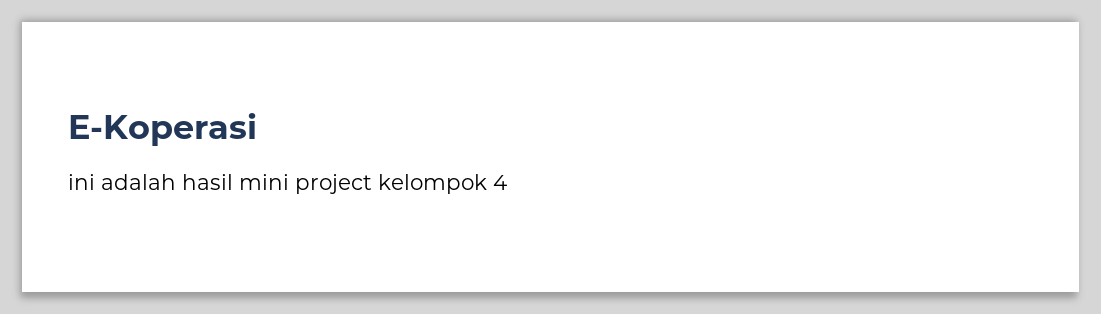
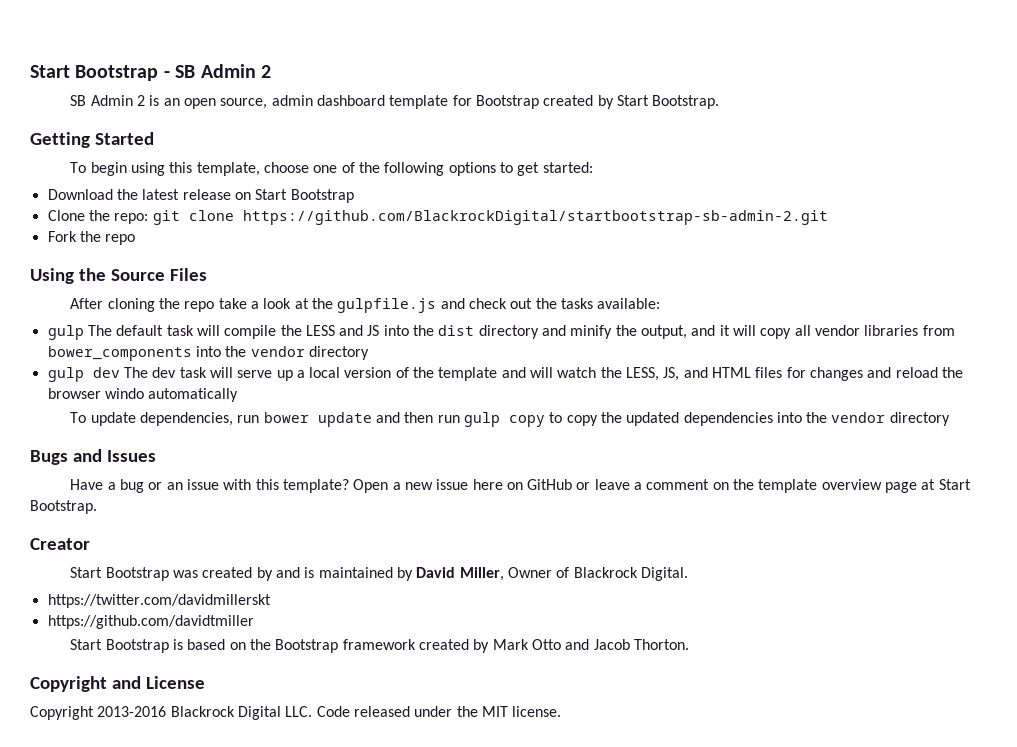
[68,113,257,146] [68,174,507,194] E-Koperasi // ini adalah hasil mini project kelompok 4 -> [30,64,271,81] [70,95,720,109] [30,132,154,148] [70,162,593,176] [47,189,354,203] [47,210,828,225] [47,231,136,245] [30,268,207,284] [70,298,661,313] [47,325,955,340] [47,346,369,361] [47,367,963,382] [47,388,239,402] [70,412,950,427] [30,449,156,465] [70,479,971,493] [30,500,97,514] [30,538,90,550] [70,567,688,581] [47,594,271,608] [47,615,254,629] [70,639,689,653] [30,676,205,692] [30,706,562,720] Start Bootstrap - SB Admin 2 // SB Admin 2 is an open source, admin dashboard template for Bootstrap created by Start Bootstrap. // Getting Started // To begin using this template, choose one of the following options to get started: // Download the latest release on Start Bootstrap // Clone the repo: git clone https://github.com/BlackrockDigital/startbootstrap-sb-admin-2.git // Fork the repo // Using the Source Files // After cloning the repo take a look at the gulpfile.js and check out the tasks available: // gulp The default task will compile the LESS and JS into the dist directory and minify the output, and it will copy all vendor libraries from bower_components into the vendor directory // gulp dev The dev task will serve up a local version of the template and will watch the LESS, JS, and HTML files for changes and reload the browser windo automatically // To update dependencies, run bower update and then run gulp copy to copy the updated dependencies into the vendor directory // Bugs and Issues // Have a bug or an issue with this template? Open a new issue here on GitHub or leave a comment on the template overview page at Start Bootstrap. // Creator // Start Bootstrap was created by and is maintained by David Miller, Owner of Blackrock Digital. // https://twitter.com/davidmillerskt // https://github.com/davidtmiller // Start Bootstrap is based on the Bootstrap framework created by Mark Otto and Jacob Thorton. // Copyright and License // Copyright 2013-2016 Blackrock Digital LLC. Code released under the MIT license.

